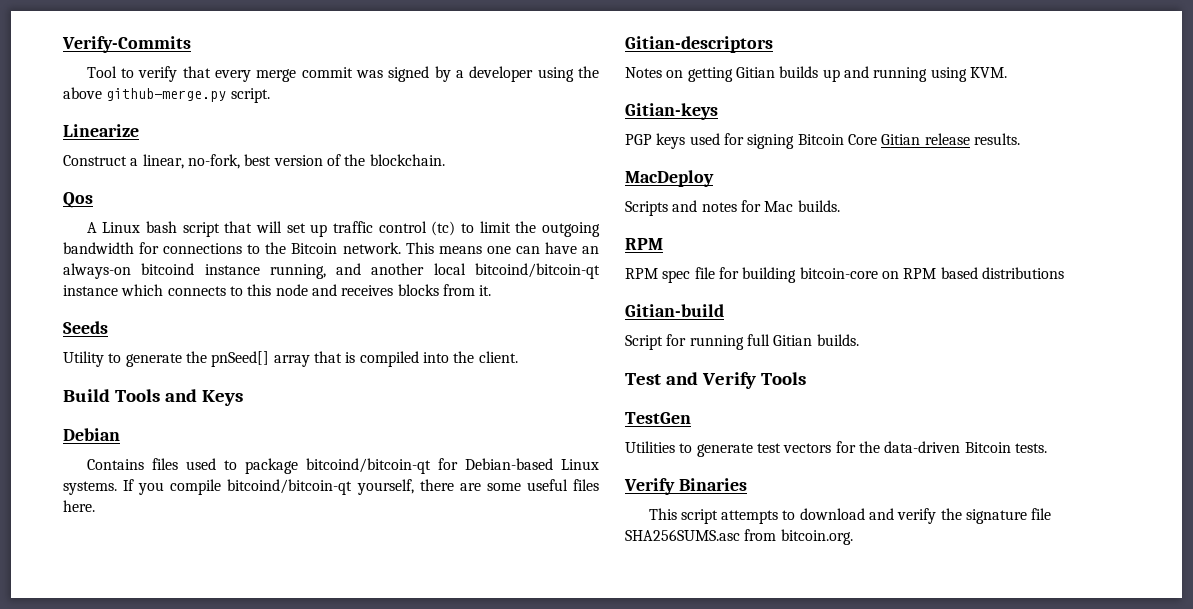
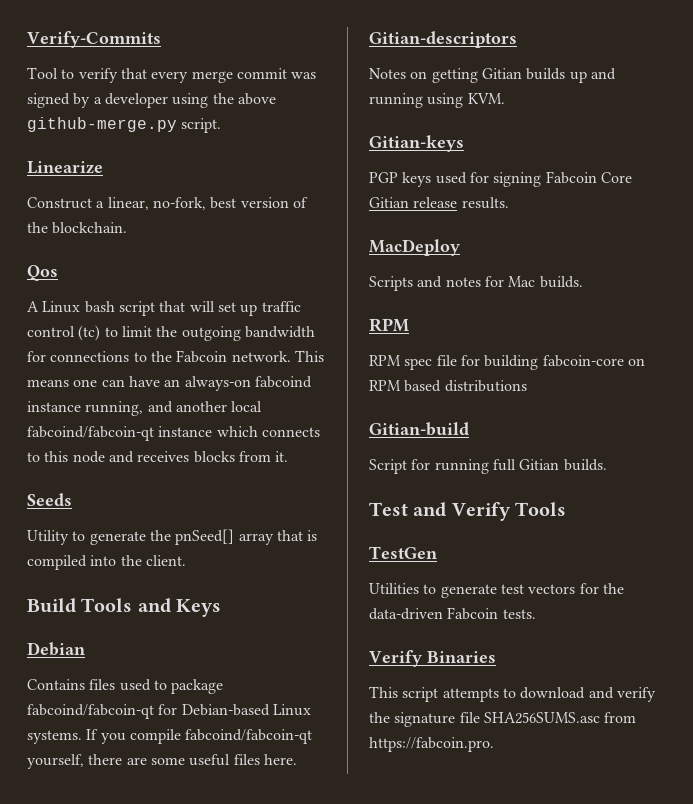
[291,243,338,254] Bitcoin -> [176,350,228,363] Fabcoin
[141,263,195,275] bitcoind -> [254,376,312,388] fabcoind
[474,263,600,279] bitcoind/bitcoin-qt -> [27,426,154,441] fabcoind/fabcoin-qt
[305,458,431,474] bitcoind/bitcoin-qt -> [27,704,154,719] fabcoind/fabcoin-qt
[227,479,353,495] bitcoind/bitcoin-qt -> [185,729,313,744] fabcoind/fabcoin-qt
[797,134,844,145] Bitcoin -> [545,171,597,184] Fabcoin
[799,267,878,279] bitcoin-core -> [542,355,624,367] fabcoin-core
[964,442,1011,453] Bitcoin -> [447,607,499,620] Fabcoin
[780,529,853,545] bitcoin.org. -> [369,737,494,752] https://fabcoin.pro.

